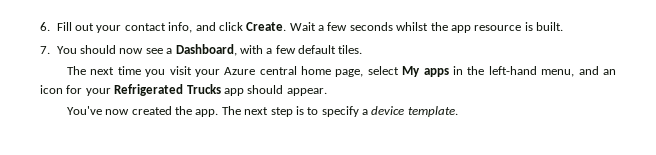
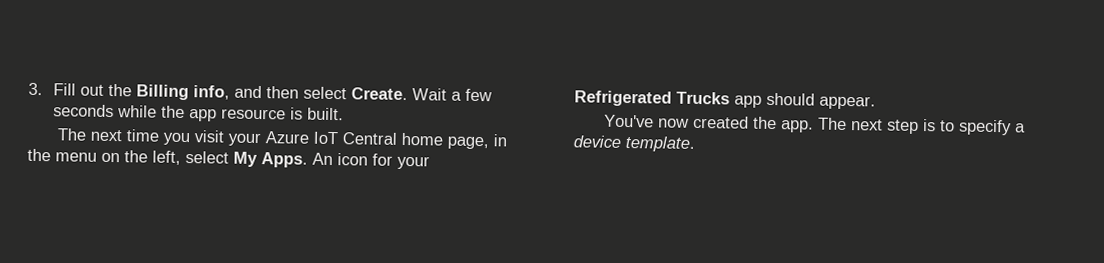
[40,22,50,31] 6. -> [28,82,43,96] 3.
[96,22,243,33] your contact info, and click -> [107,83,347,101] the Billing info, and then select
[396,22,429,31] whilst -> [116,105,157,118] while
[40,44,363,56] // 7. You should now see a Dashboard, with a few default tiles. -> (344, 114) none
[259,66,616,77] central home page, select My apps in the left-hand menu, and an -> [313,131,508,150] [27,148,333,168] IoT Central home page, in the menu on the left, select My Apps. An

